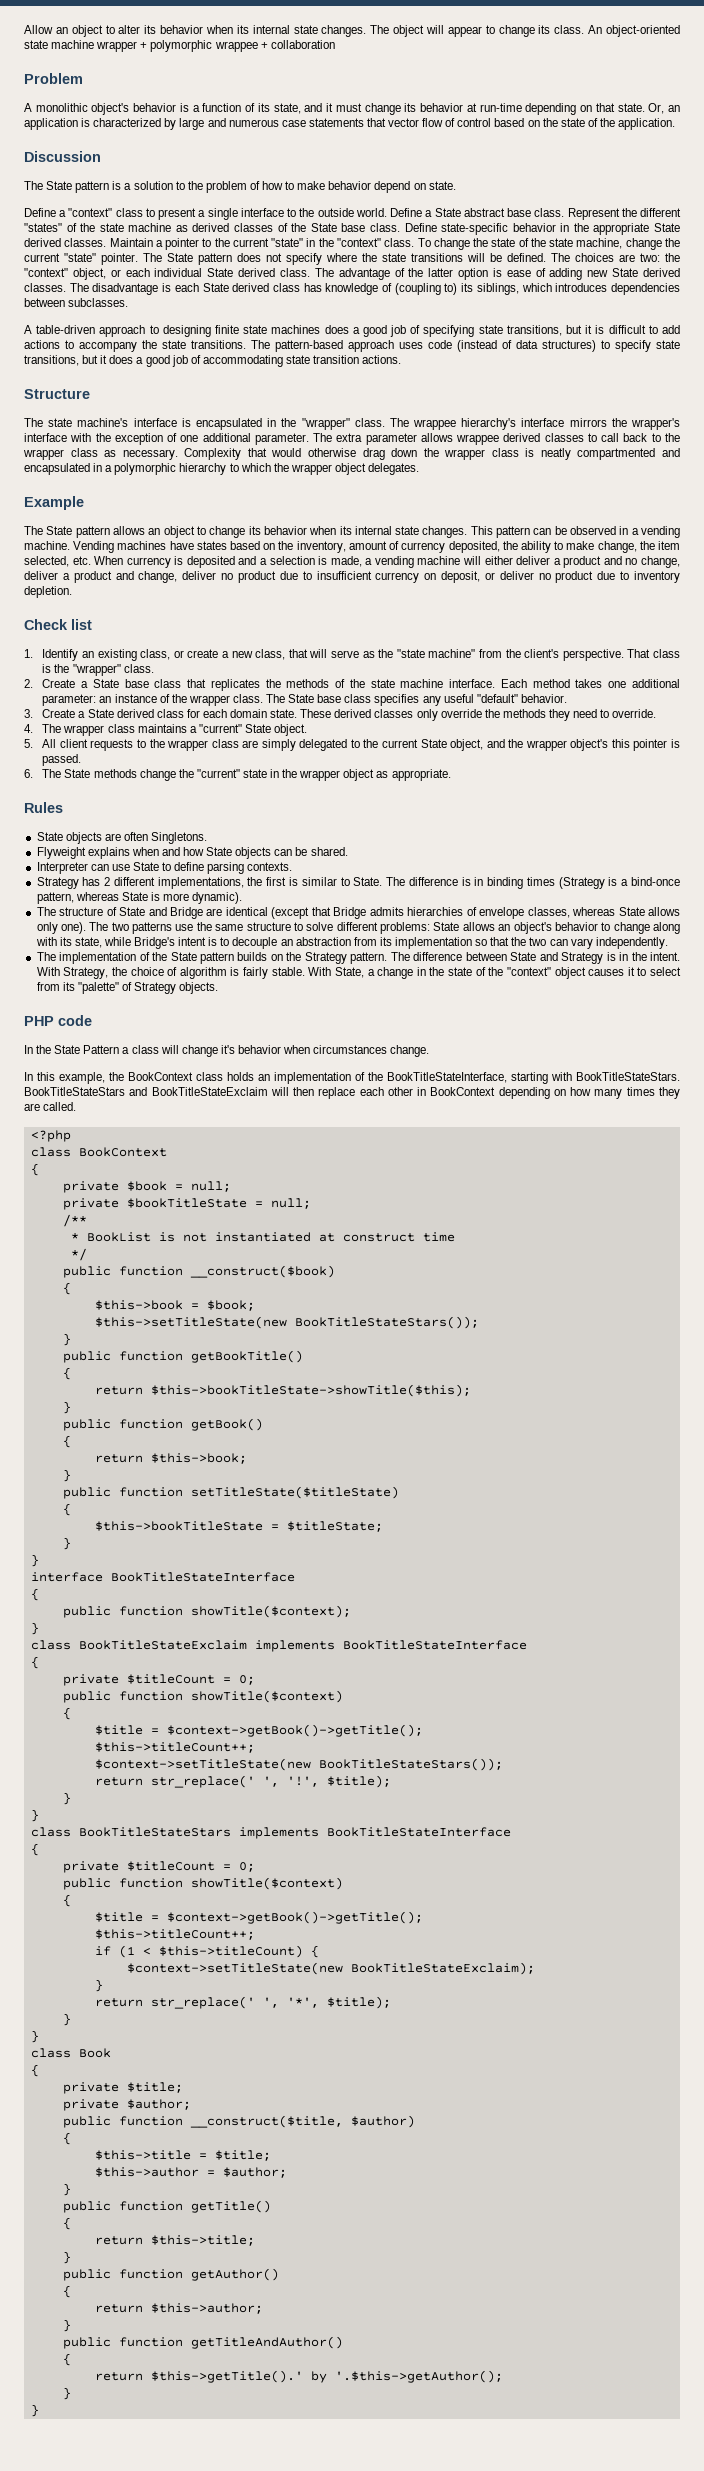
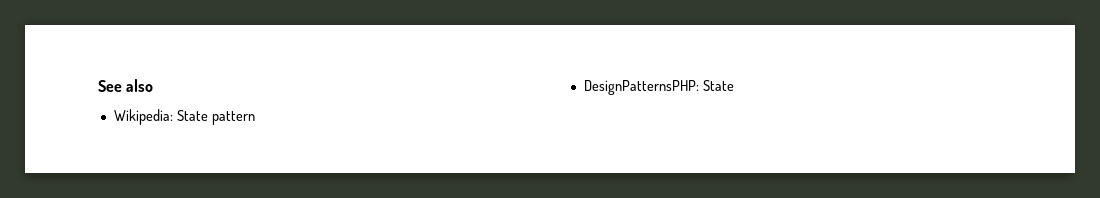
[24,25,680,37] [24,40,335,52] [24,73,83,84] [24,103,681,115] [24,118,676,130] [24,151,101,162] [24,181,456,193] [24,208,681,220] [24,223,680,235] [24,238,680,250] [24,253,680,265] [24,268,681,280] [24,283,680,295] [24,298,129,307] [24,325,680,337] [24,340,680,352] [24,355,402,367] [24,389,90,399] [24,418,680,430] [24,433,681,445] [23,448,680,460] [24,463,420,475] [24,496,84,510] [24,526,681,538] [24,541,681,553] [24,556,680,568] [24,571,681,583] [24,586,72,598] [24,619,92,630] [24,649,680,661] [42,664,154,676] [24,679,680,691] [42,694,567,706] [24,709,657,721] [24,724,308,736] [24,739,680,751] [42,754,82,766] [24,769,451,781] [24,802,63,813] [36,832,208,844] [36,847,348,859] [36,862,293,874] [36,877,680,889] [36,892,243,904] [36,907,680,919] [36,922,680,934] [35,937,668,949] [36,952,680,964] [36,967,681,979] [36,982,219,994] [24,1015,92,1026] [24,1045,430,1057] [24,1072,680,1084] [24,1087,680,1099] [24,1102,77,1111] [30,1130,71,1142] [30,1147,167,1157] [30,1163,39,1176] [62,1181,231,1193] [62,1198,311,1210] [62,1214,87,1227] [70,1232,455,1242] [70,1248,87,1261] [62,1265,335,1278] [62,1282,71,1295] [94,1300,255,1311] [94,1316,479,1329] [62,1333,71,1346] [62,1350,303,1363] [62,1367,71,1380] [94,1384,471,1397] [62,1401,71,1414] [62,1418,263,1431] [62,1435,71,1448] [94,1453,247,1464] [62,1469,71,1482] [62,1486,399,1499] [62,1503,71,1516] [94,1521,383,1532] [62,1537,71,1550] [30,1554,39,1567] [30,1572,295,1582] [30,1588,39,1601] [62,1605,351,1618] [30,1622,39,1635] [30,1640,527,1652] [30,1656,39,1669] [62,1674,255,1686] [62,1690,343,1703] [62,1707,71,1720] [94,1724,423,1737] [94,1742,255,1753] [94,1758,503,1771] [94,1775,391,1788] [62,1792,71,1805] [30,1809,39,1822] [30,1827,511,1839] [30,1843,39,1856] [62,1861,255,1873] [62,1877,343,1890] [62,1894,71,1907] [94,1911,423,1924] [94,1929,255,1940] [94,1945,319,1958] [126,1962,535,1975] [94,1979,103,1992] [94,1996,391,2009] [62,2013,71,2026] [30,2030,39,2043] [30,2048,111,2058] [30,2064,39,2077] [62,2082,183,2094] [62,2099,191,2111] [62,2115,415,2128] [62,2132,71,2145] [94,2150,271,2161] [94,2167,287,2178] [62,2183,71,2196] [62,2200,271,2213] [62,2217,71,2230] [94,2235,255,2246] [62,2251,71,2264] [62,2268,279,2281] [62,2285,71,2298] [94,2303,263,2314] [62,2319,71,2332] [62,2336,343,2349] [62,2353,71,2366] [94,2370,503,2383] [62,2387,71,2400] [30,2404,39,2417] Allow an object to alter its behavior when its internal state changes. The object will appear to change its class. An object-oriented state machine wrapper + polymorphic wrappee + collaboration // Problem // A monolithic object's behavior is a function of its state, and it must change its behavior at run-time depending on that state. Or, an application is characterized by large and numerous case statements that vector flow of control based on the state of the application. // Discussion // The State pattern is a solution to the problem of how to make behavior depend on state. // Define a "context" class to present a single interface to the outside world. Define a State abstract base class. Represent the different "states" of the state machine as derived classes of the State base class. Define state-specific behavior in the appropriate State derived classes. Maintain a pointer to the current "state" in the "context" class. To change the state of the state machine, change the current "state" pointer. The State pattern does not specify where the state transitions will be defined. The choices are two: the "context" object, or each individual State derived class. The advantage of the latter option is ease of adding new State derived classes. The disadvantage is each State derived class has knowledge of (coupling to) its siblings, which introduces dependencies between subclasses. // A table-driven approach to designing finite state machines does a good job of specifying state transitions, but it is difficult to add actions to accompany the state transitions. The pattern-based approach uses code (instead of data structures) to specify state transitions, but it does a good job of accommodating state transition actions. // Structure // The state machine's interface is encapsulated in the "wrapper" class. The wrappee hierarchy's interface mirrors the wrapper's interface with the exception of one additional parameter. The extra parameter allows wrappee derived classes to call back to the wrapper class as necessary. Complexity that would otherwise drag down the wrapper class is neatly compartmented and encapsulated in a polymorphic hierarchy to which the wrapper object delegates. // Example // The State pattern allows an object to change its behavior when its internal state changes. This pattern can be observed in a vending machine. Vending machines have states based on the inventory, amount of currency deposited, the ability to make change, the item selected, etc. When currency is deposited and a selection is made, a vending machine will either deliver a product and no change, deliver a product and change, deliver no product due to insufficient currency on deposit, or deliver no product due to inventory depletion. // Check list // 1. Identify an existing class, or create a new class, that will serve as the "state machine" from the client's perspective. That class is the "wrapper" class. // 2. Create a State base class that replicates the methods of the state machine interface. Each method takes one additional parameter: an instance of the wrapper class. The State base class specifies any useful "default" behavior. // 3. Create a State derived class for each domain state. These derived classes only override the methods they need to override. // 4. The wrapper class maintains a "current" State object. // 5. All client requests to the wrapper class are simply delegated to the current State object, and the wrapper object's this pointer is passed. // 6. The State methods change the "current" state in the wrapper object as appropriate. // Rules // State objects are often Singletons. // Flyweight explains when and how State objects can be shared. // Interpreter can use State to define parsing contexts. // Strategy has 2 different implementations, the first is similar to State. The difference is in binding times (Strategy is a bind-once pattern, whereas State is more dynamic). // The structure of State and Bridge are identical (except that Bridge admits hierarchies of envelope classes, whereas State allows only one). The two patterns use the same structure to solve different problems: State allows an object's behavior to change along with its state, while Bridge's intent is to decouple an abstraction from its implementation so that the two can vary independently. // The implementation of the State pattern builds on the Strategy pattern. The difference between State and Strategy is in the intent. With Strategy, the choice of algorithm is fairly stable. With State, a change in the state of the "context" object causes it to select from its "palette" of Strategy objects. // PHP code // In the State Pattern a class will change it's behavior when circumstances change. // In this example, the BookContext class holds an implementation of the BookTitleStateInterface, starting with BookTitleStateStars. BookTitleStateStars and BookTitleStateExclaim will then replace each other in BookContext depending on how many times they are called. // <?php // class BookContext // { // private $book = null; // private $bookTitleState = null; // /** // * BookList is not instantiated at construct time // */ // public function __construct($book) // { // $this->book = $book; // $this->setTitleState(new BookTitleStateStars()); // } // public function getBookTitle() // { // return $this->bookTitleState->showTitle($this); // } // public function getBook() // { // return $this->book; // } // public function setTitleState($titleState) // { // $this->bookTitleState = $titleState; // } // } // interface BookTitleStateInterface // { // public function showTitle($context); // } // class BookTitleStateExclaim implements BookTitleStateInterface // { // private $titleCount = 0; // public function showTitle($context) // { // $title = $context->getBook()->getTitle(); // $this->titleCount++; // $context->setTitleState(new BookTitleStateStars()); // return str_replace(' ', '!', $title); // } // } // class BookTitleStateStars implements BookTitleStateInterface // { // private $titleCount = 0; // public function showTitle($context) // { // $title = $context->getBook()->getTitle(); // $this->titleCount++; // if (1 < $this->titleCount) { // $context->setTitleState(new BookTitleStateExclaim); // } // return str_replace(' ', '*', $title); // } // } // class Book // { // private $title; // private $author; // public function __construct($title, $author) // { // $this->title = $title; // $this->author = $author; // } // public function getTitle() // { // return $this->title; // } // public function getAuthor() // { // return $this->author; // } // public function getTitleAndAuthor() // { // return $this->getTitle().' by '.$this->getAuthor(); // } // } -> [98,79,154,92] [113,109,255,125] [583,80,734,95] See also // Wikipedia: State pattern // DesignPatternsPHP: State

